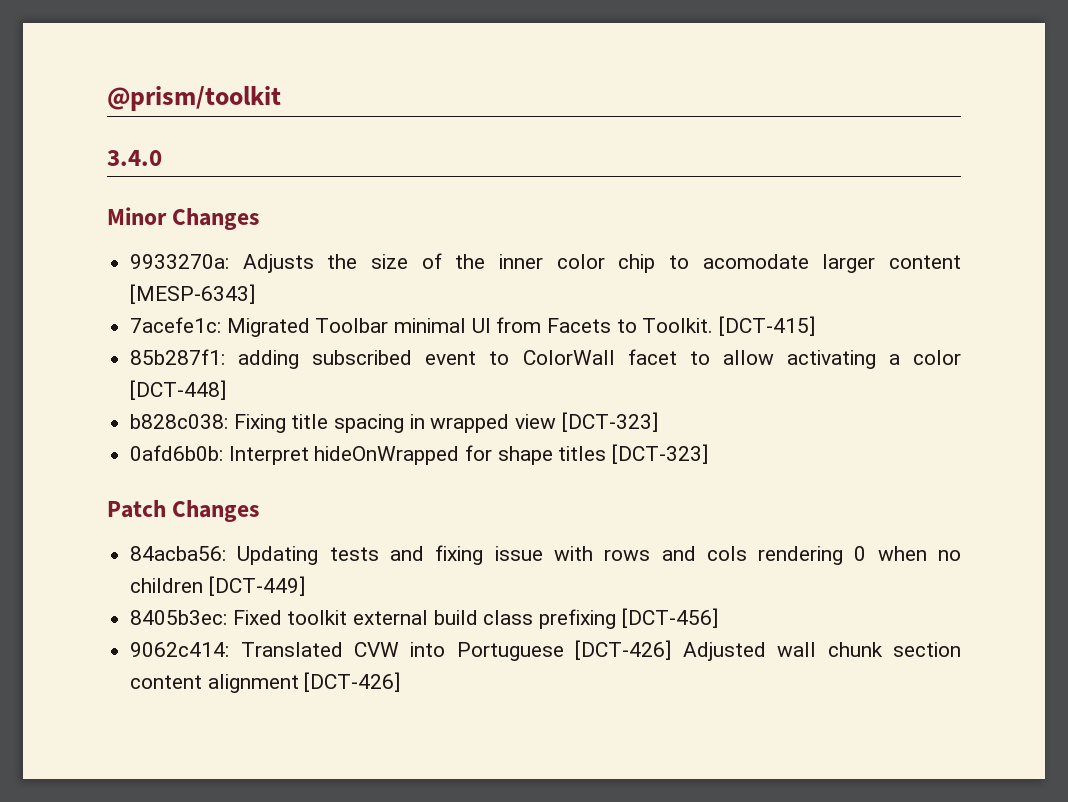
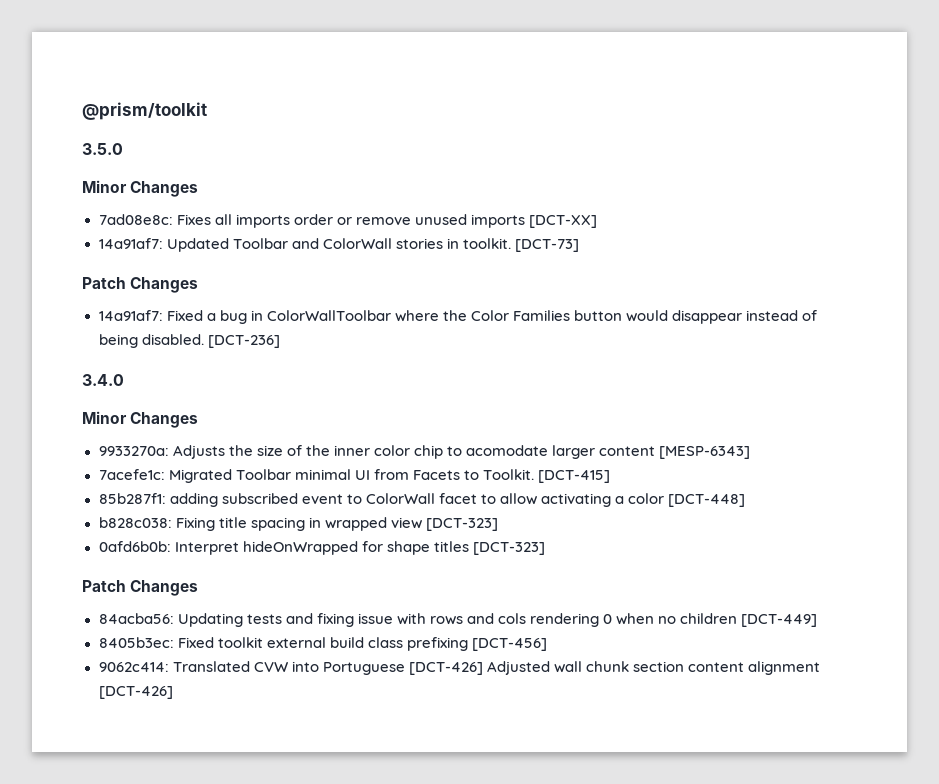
(281, 98) none -> [82,143,123,155] [82,180,199,197] [98,214,597,228] [98,238,579,252] [82,277,199,293] [98,310,818,324] [98,334,280,348] // 3.5.0 // Minor Changes // 7ad08e8c: Fixes all imports order or remove unused imports [DCT-XX] // 14a91af7: Updated Toolbar and ColorWall stories in toolkit. [DCT-73] // Patch Changes // 14a91af7: Fixed a bug in ColorWallToolbar where the Color Families button would disappear instead of being disabled. [DCT-236]

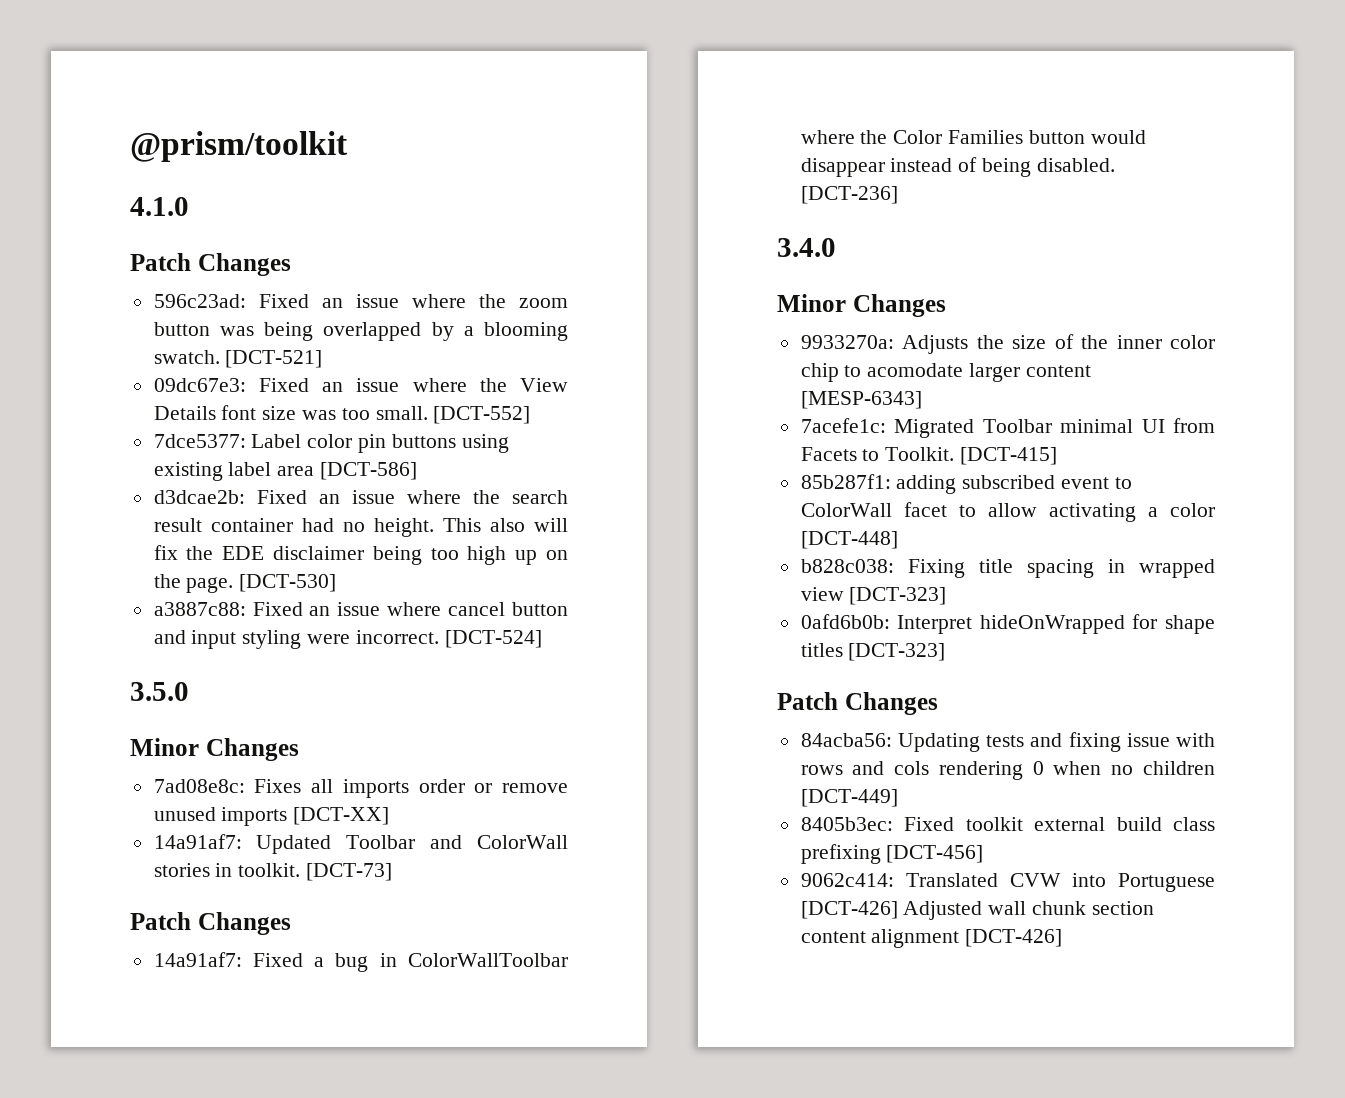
(207, 111) none -> [130,197,189,216] [130,253,291,276] [153,294,568,308] [153,322,568,341] [153,350,323,368] [153,378,568,392] [153,405,531,424] [153,434,509,453] [153,462,418,481] [153,490,568,504] [153,518,568,537] [153,545,568,565] [153,574,337,593] [153,602,568,616] [153,630,542,649] // 4.1.0 // Patch Changes // 596c23ad: Fixed an issue where the zoom button was being overlapped by a blooming swatch. [DCT-521] // 09dc67e3: Fixed an issue where the View Details font size was too small. [DCT-552] // 7dce5377: Label color pin buttons using existing label area [DCT-586] // d3dcae2b: Fixed an issue where the search result container had no height. This also will fix the EDE disclaimer being too high up on the page. [DCT-530] // a3887c88: Fixed an issue where cancel button and input styling were incorrect. [DCT-524]

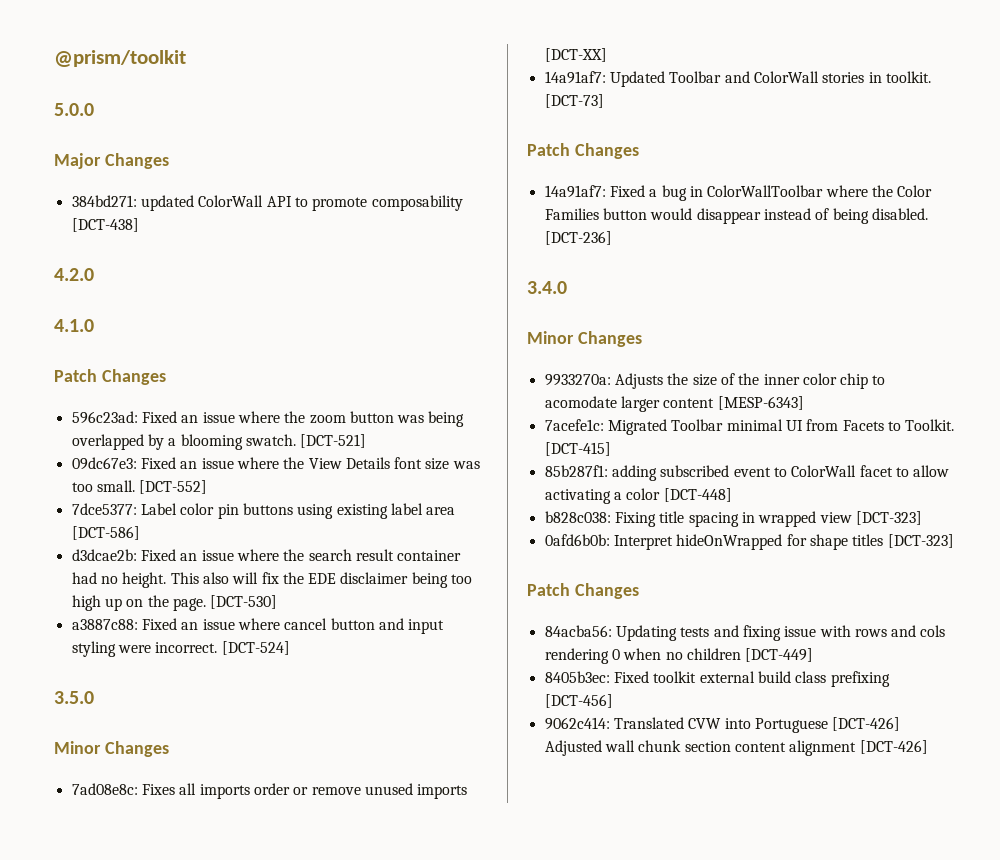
(348, 146) none -> [54,103,94,116] [54,153,169,169] [71,195,463,211] [71,218,139,232] [54,268,94,281] // 5.0.0 // Major Changes // 384bd271: updated ColorWall API to promote composability [DCT-438] // 4.2.0

